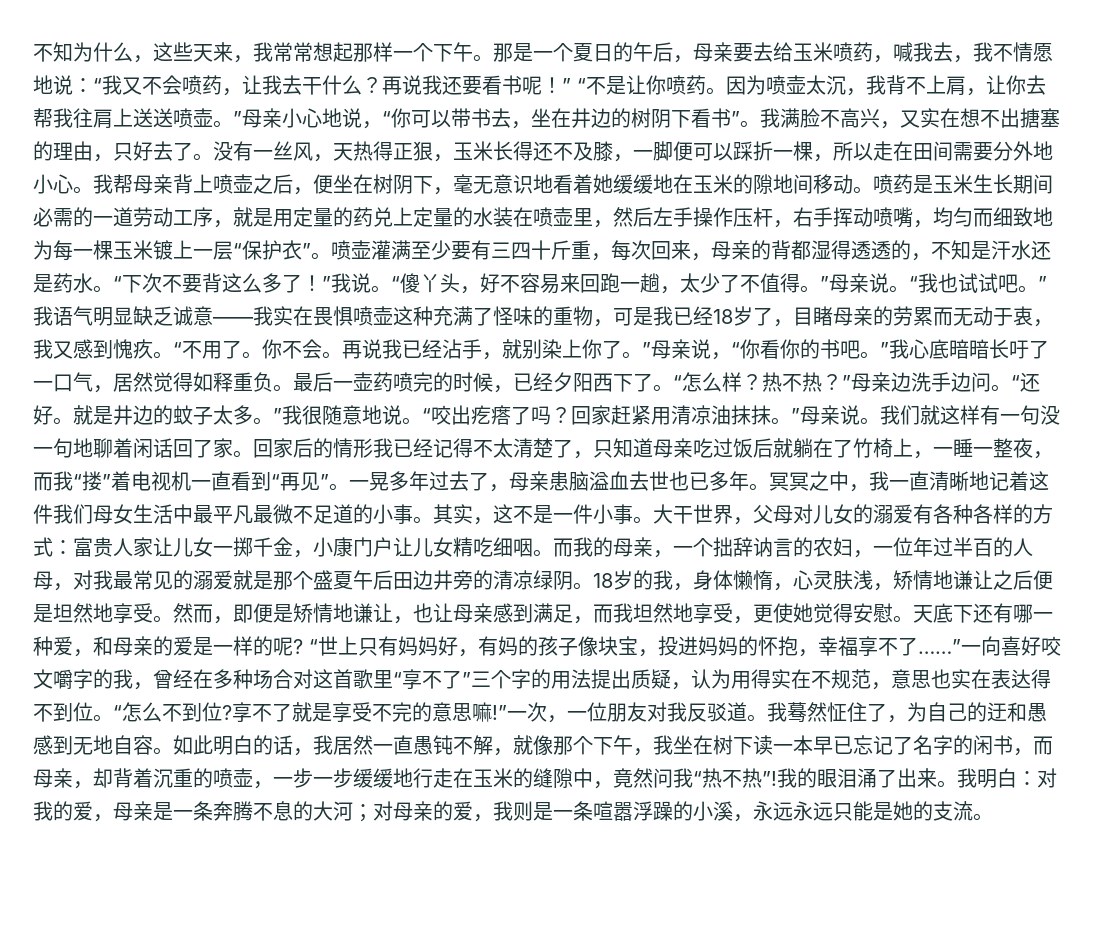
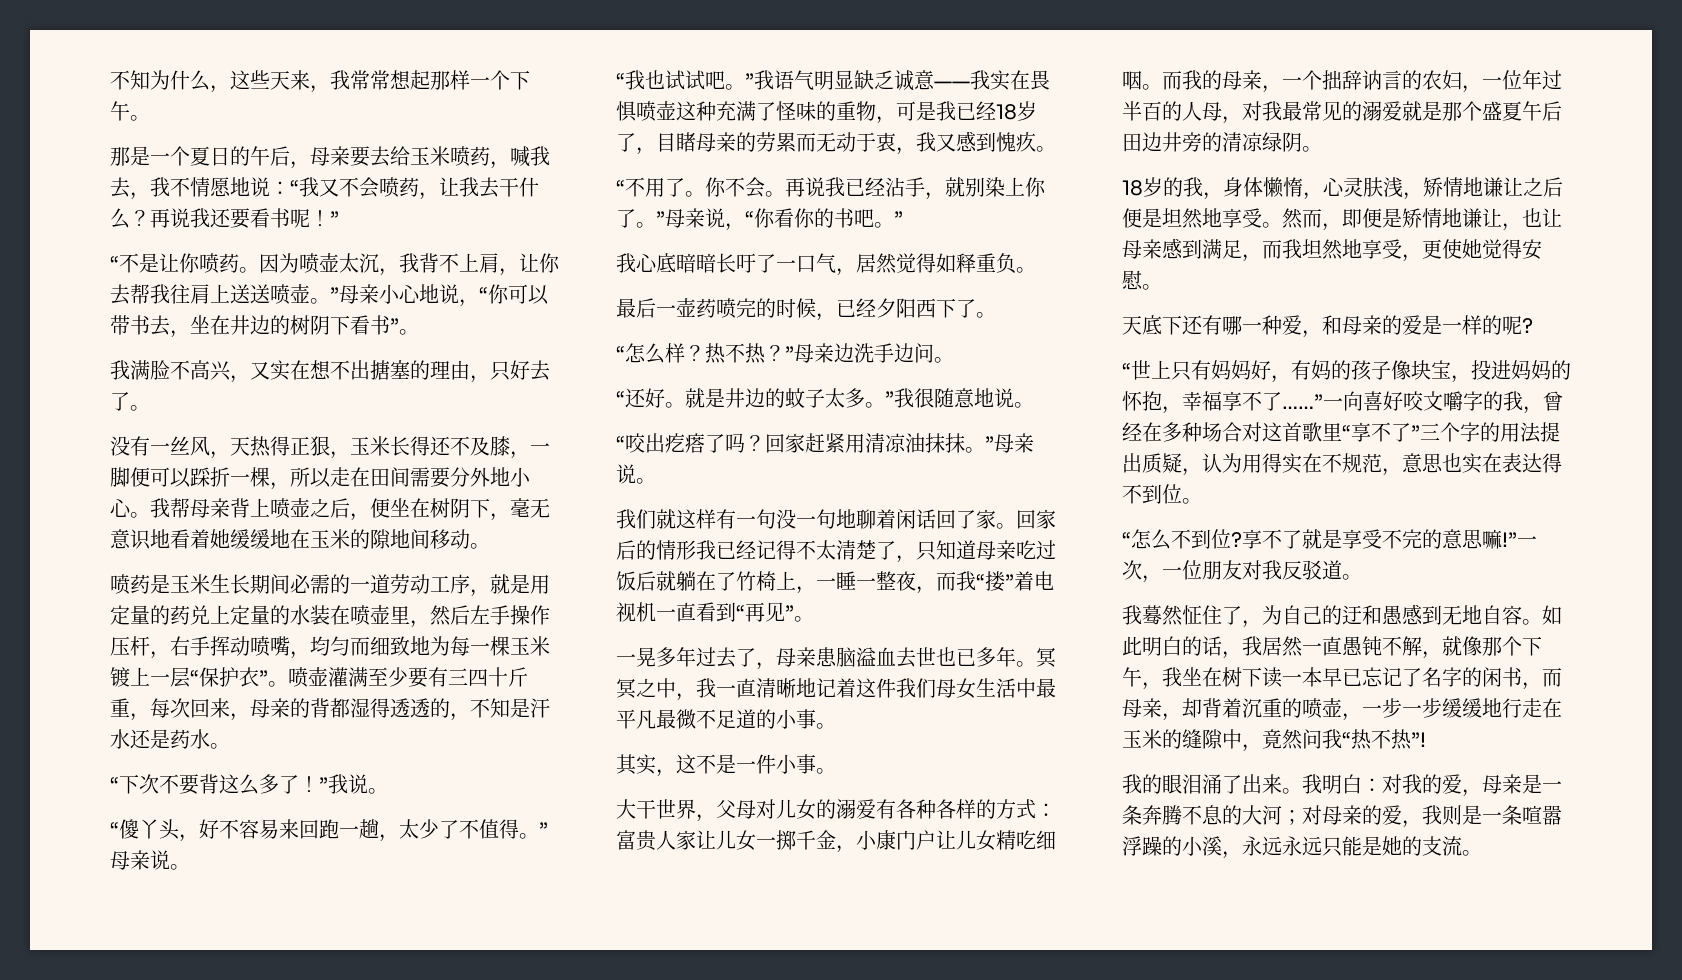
(493, 58) none -> (150, 118) //
(571, 85) none -> (339, 218) //
(760, 124) none -> (419, 332) //
(213, 157) none -> (150, 408) //
(873, 190) none -> (490, 546) //
(113, 289) none -> (230, 746) //
(391, 289) none -> (388, 791) //
(909, 289) none -> (190, 867) //
(173, 355) none -> (1056, 149) //
(889, 349) none -> (903, 218) //
(293, 388) none -> (1036, 270) //
(673, 388) none -> (996, 315) //
(1011, 388) none -> (954, 360) //
(422, 421) none -> (1034, 405) //
(880, 421) none -> (656, 481) //
(349, 487) none -> (814, 619) //
(433, 520) none -> (836, 726) //
(653, 520) none -> (836, 771) //
(593, 586) none -> (1322, 149) //
(913, 619) none -> (1162, 287) //
(303, 646) none -> (1533, 325) //
(113, 718) none -> (1202, 501) //
(767, 718) none -> (1362, 577) //
(777, 778) none -> (1426, 739) //

